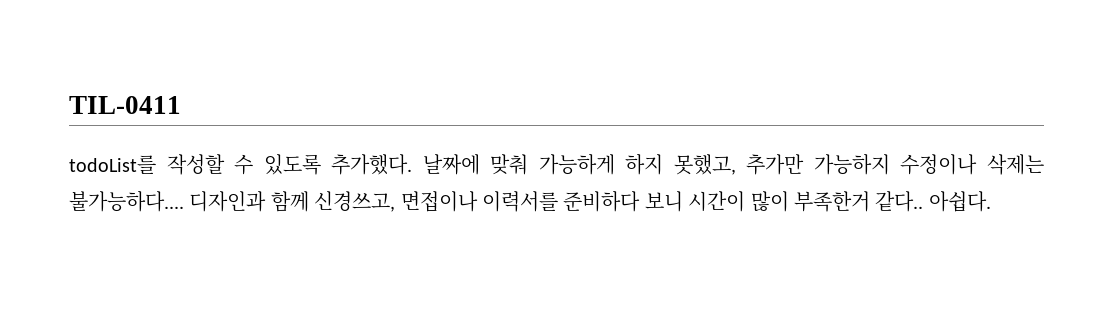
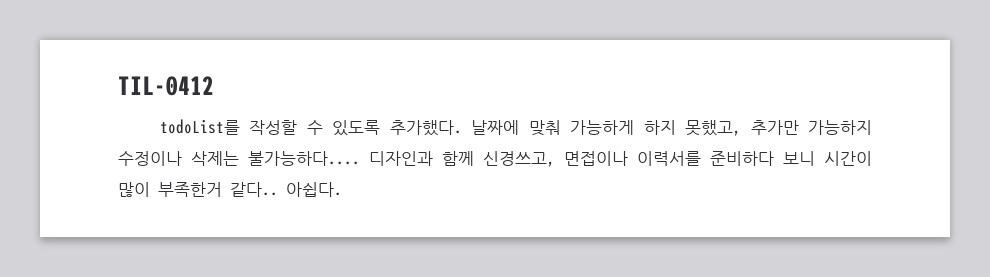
[69,96,181,114] TIL-0411 -> [118,76,214,96] TIL-0412

